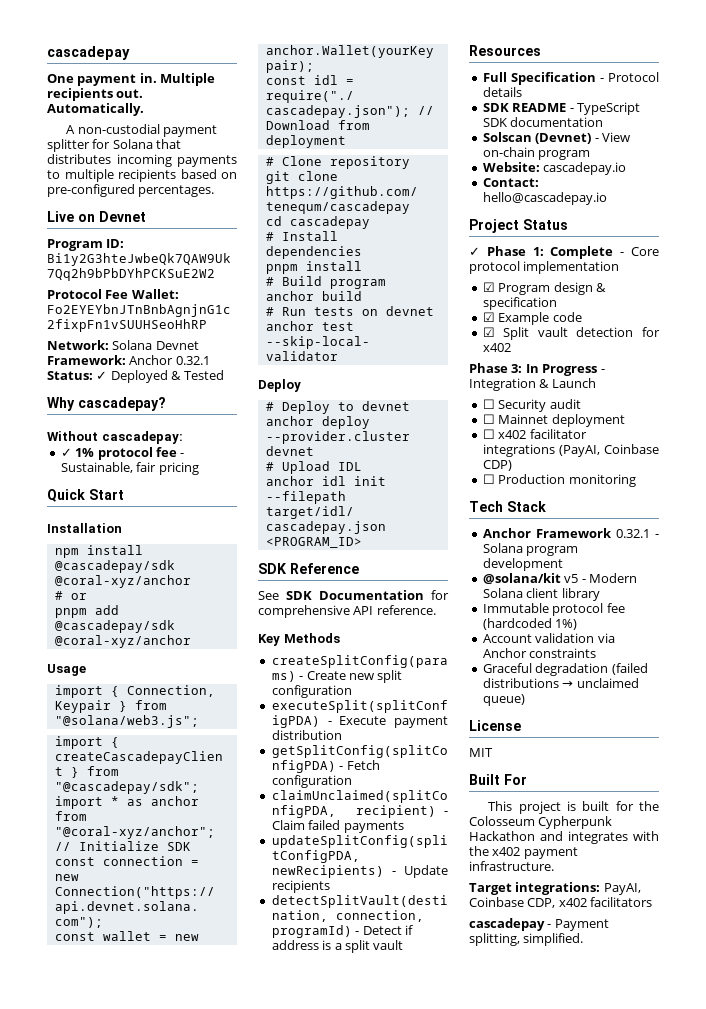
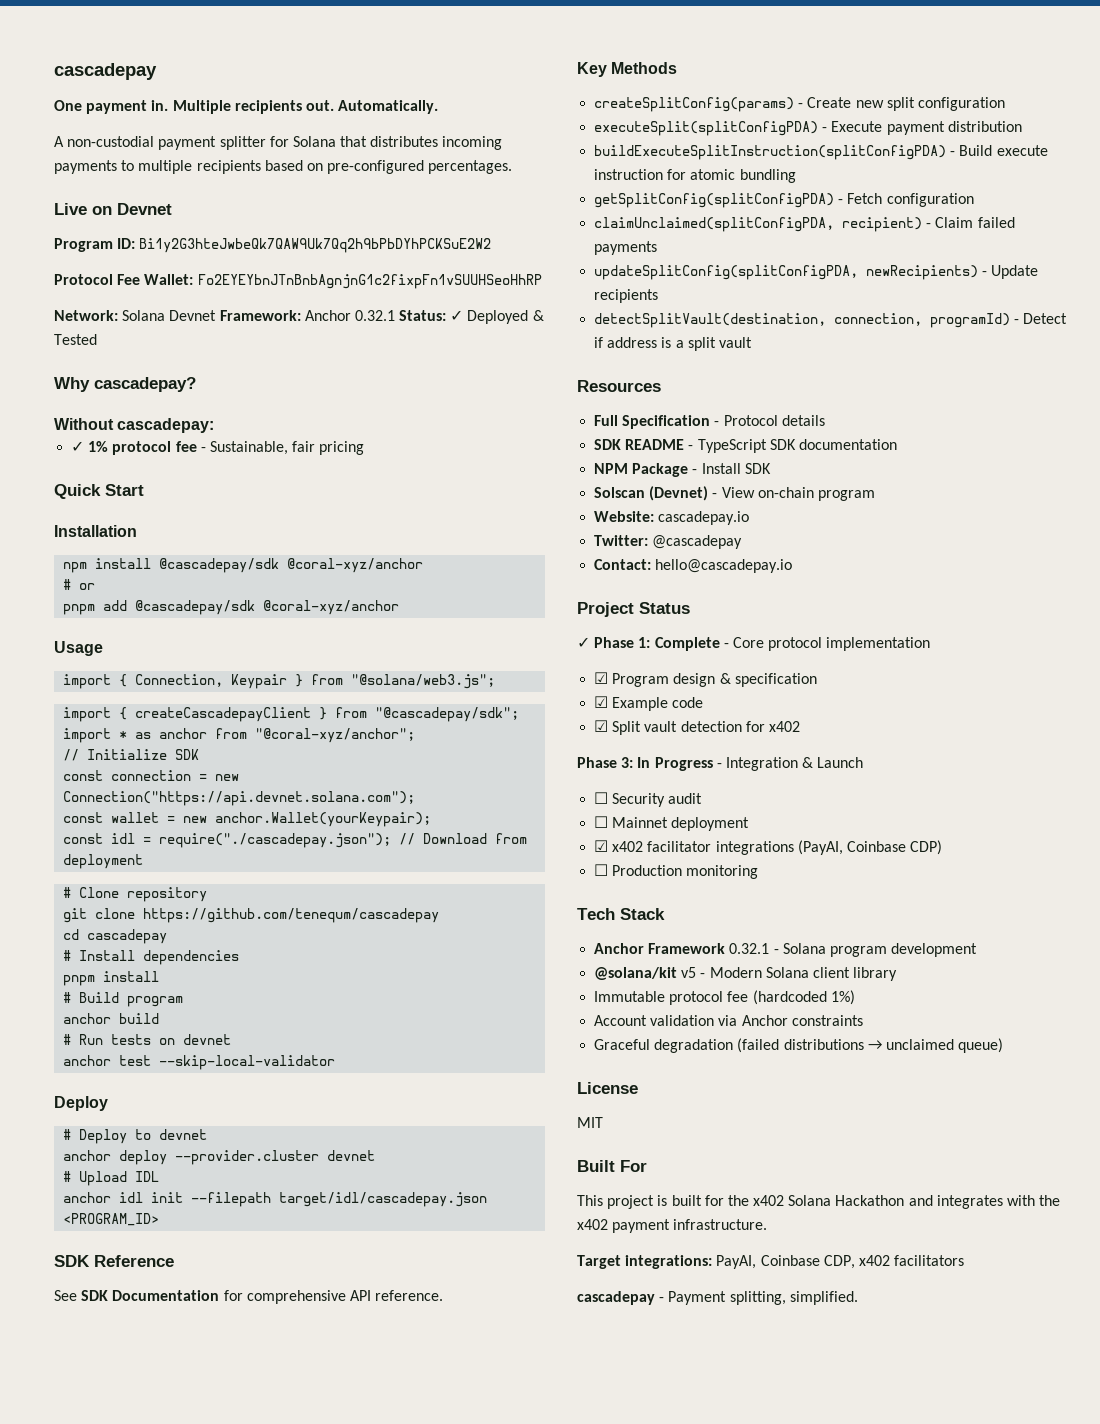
(342, 735) none -> [594,145,1048,160] [594,169,796,183] // buildExecuteSplitInstruction(splitConfigPDA) - Build execute instruction for atomic bundling
(604, 122) none -> [594,463,771,477] // NPM Package - Install SDK
(627, 168) none -> [594,535,743,549] // Twitter: @cascadepay
[482,429,495,439] ☐ -> [594,840,609,852] ☑
[469,816,613,829] Colosseum Cypherpunk -> [753,1195,832,1206] x402 Solana

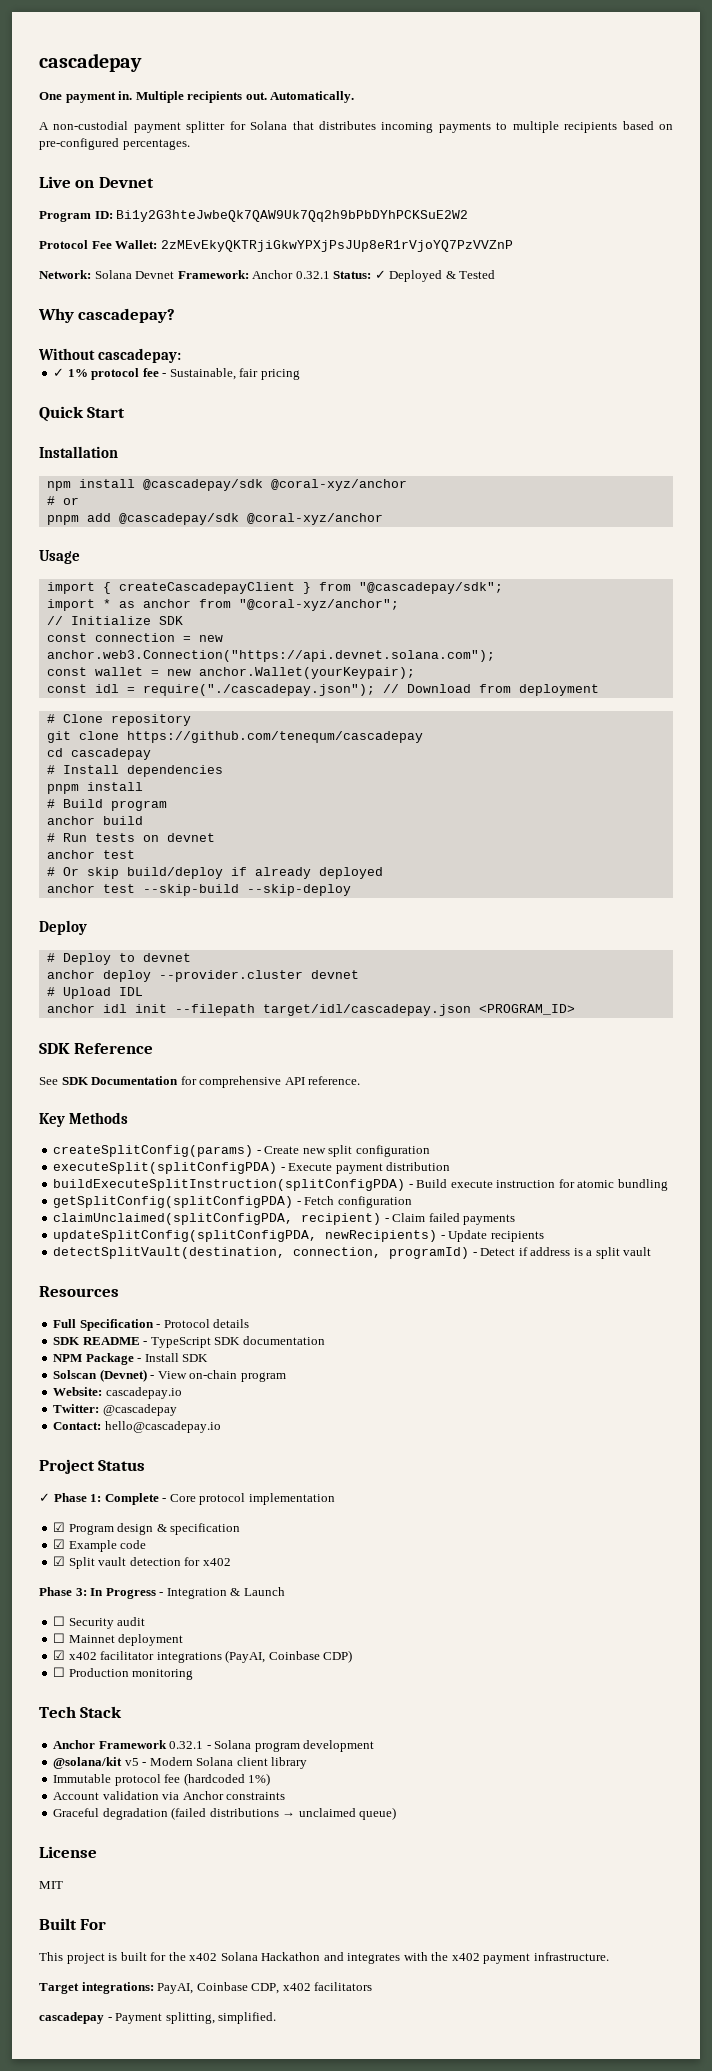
[197,274,542,289] Fo2EYEYbnJTnBnbAgnjnG1c2fixpFn1vSUUHSeoHhRP -> [160,240,513,252] 2zMEvEkyQKTRjiGkwYPXjPsJUp8eR1rVjoYQ7PzVVZnP
[63,674,496,689] // import { Connection, Keypair } from "@solana/web3.js"; -> (80, 557) none
[63,791,416,806] Connection("https://api.devnet.solana.com"); -> [46,650,495,662] anchor.web3.Connection("https://api.devnet.solana.com");
[159,1055,336,1070] --skip-local-validator -> [46,867,383,879] [46,884,351,896] // # Or skip build/deploy if already deployed // anchor test --skip-build --skip-deploy

